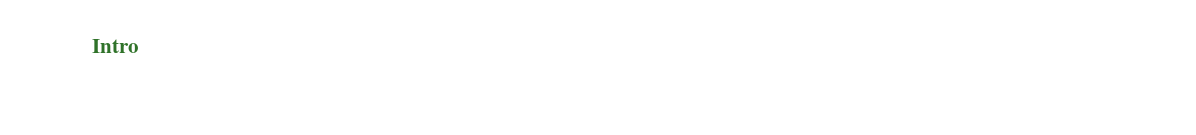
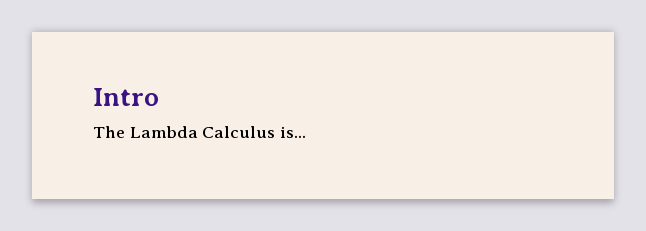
(139, 46) none -> [93,126,307,138] // The Lambda Calculus is...

